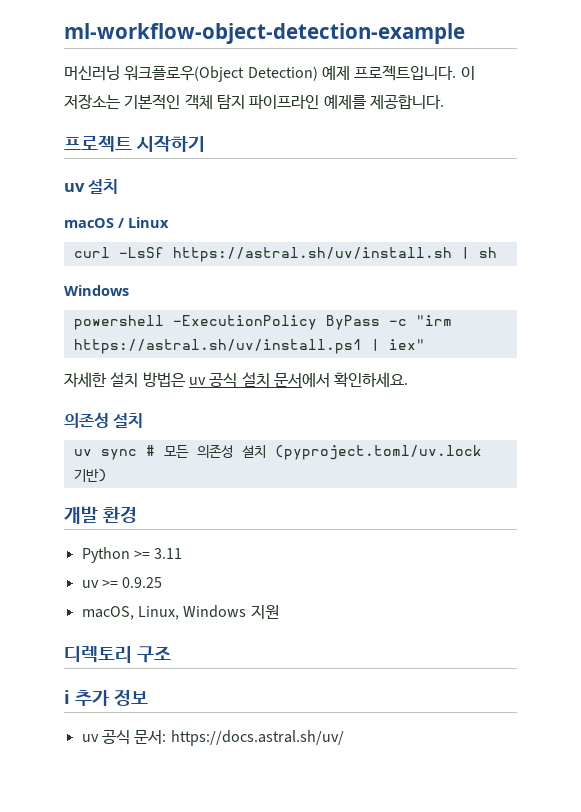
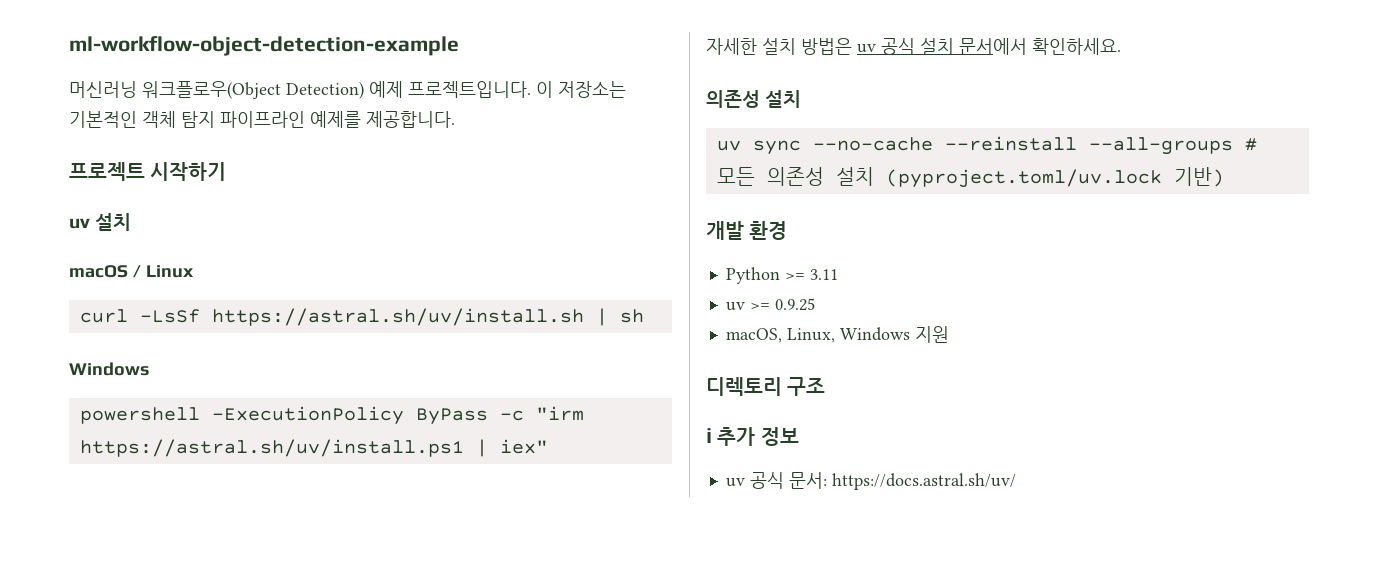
(137, 454) none -> [812,136,1233,155] --no-cache --reinstall --all-groups

